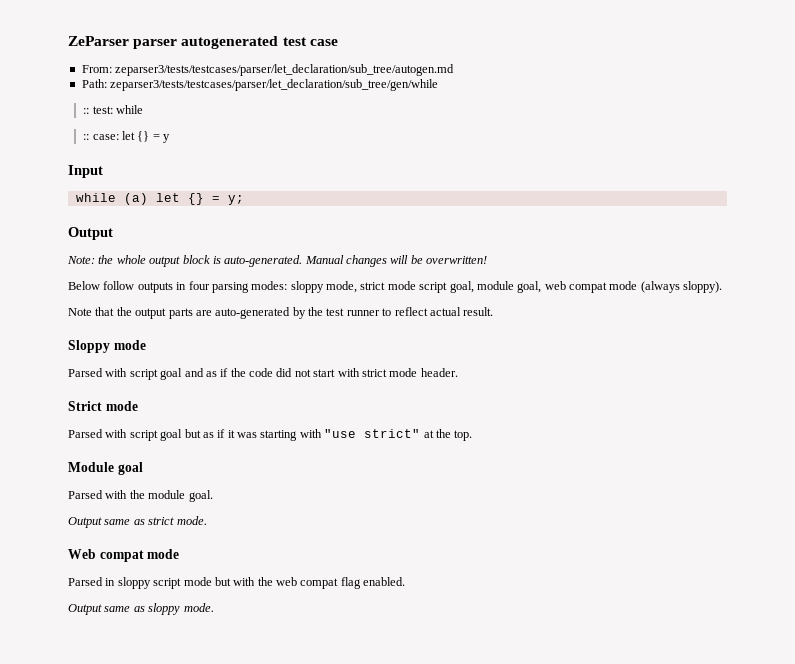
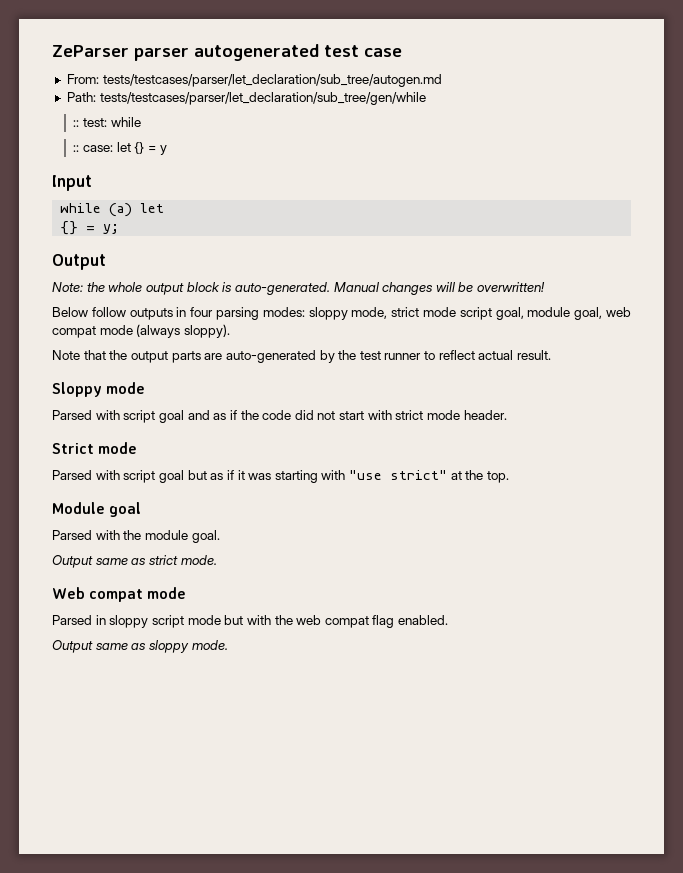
[115,64,455,76] zeparser3/tests/testcases/parser/let_declaration/sub_tree/autogen.md -> [102,74,442,87] tests/testcases/parser/let_declaration/sub_tree/autogen.md
[110,79,439,91] zeparser3/tests/testcases/parser/let_declaration/sub_tree/gen/while -> [99,92,426,105] tests/testcases/parser/let_declaration/sub_tree/gen/while
(180, 197) none -> (165, 208) //

